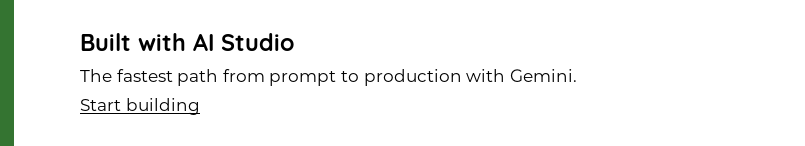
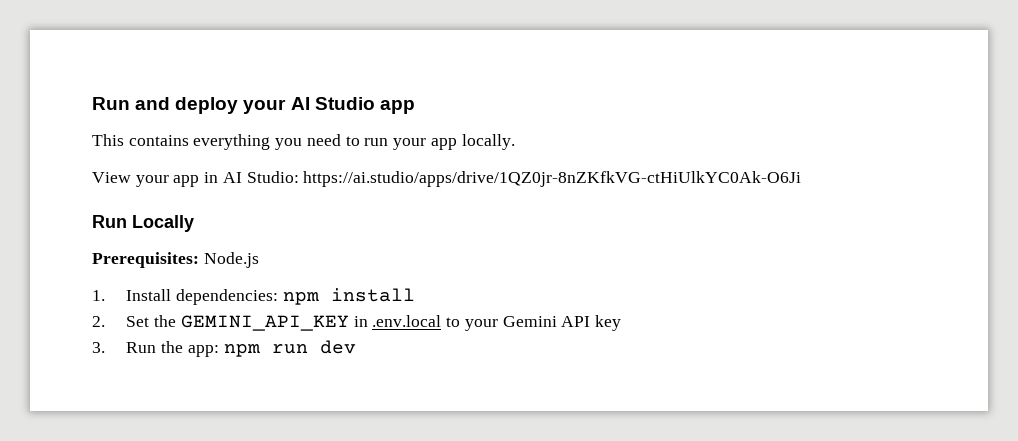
[80,33,294,51] [80,69,577,86] [80,98,200,115] Built with AI Studio // The fastest path from prompt to production with Gemini. // Start building -> [92,97,415,114] [92,134,515,150] [92,171,802,187] [92,215,194,232] [92,252,259,268] [92,288,415,305] [92,315,621,331] [92,340,356,357] Run and deploy your AI Studio app // This contains everything you need to run your app locally. // View your app in AI Studio: https://ai.studio/apps/drive/1QZ0jr-8nZKfkVG-ctHiUlkYC0Ak-O6Ji // Run Locally // Prerequisites: Node.js // 1. Install dependencies: npm install // 2. Set the GEMINI_API_KEY in .env.local to your Gemini API key // 3. Run the app: npm run dev

